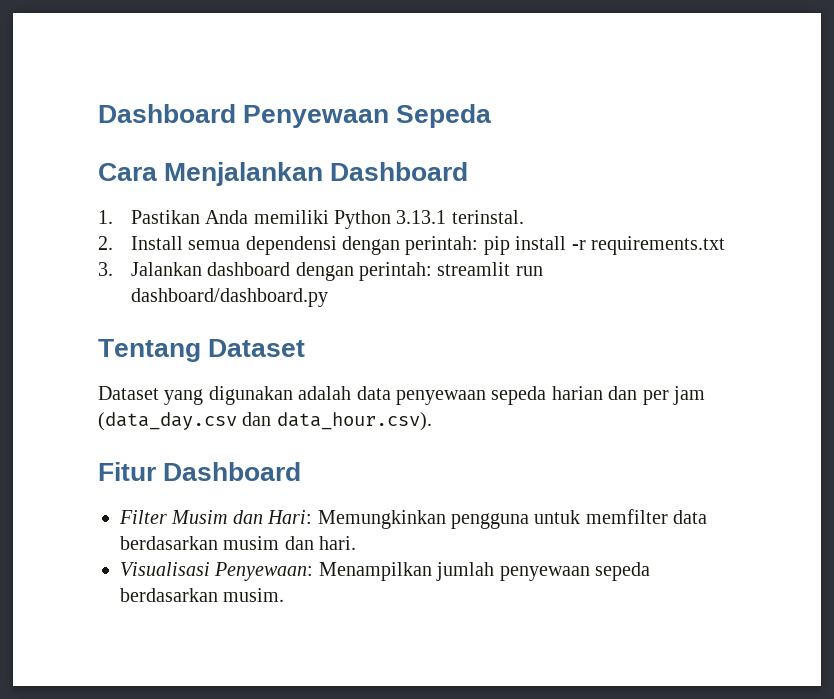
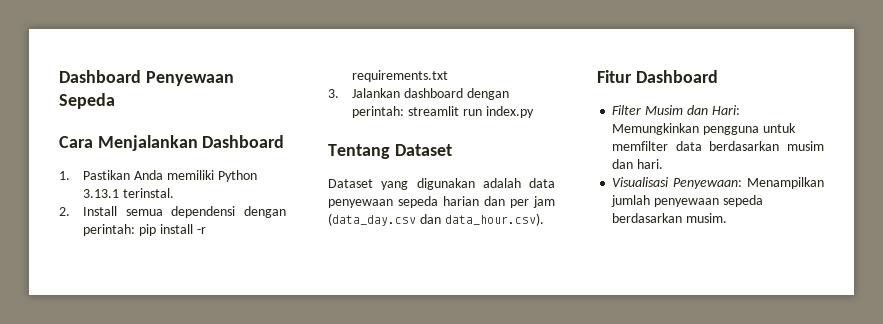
[130,288,328,307] dashboard/dashboard.py -> [485,106,534,118] index.py

